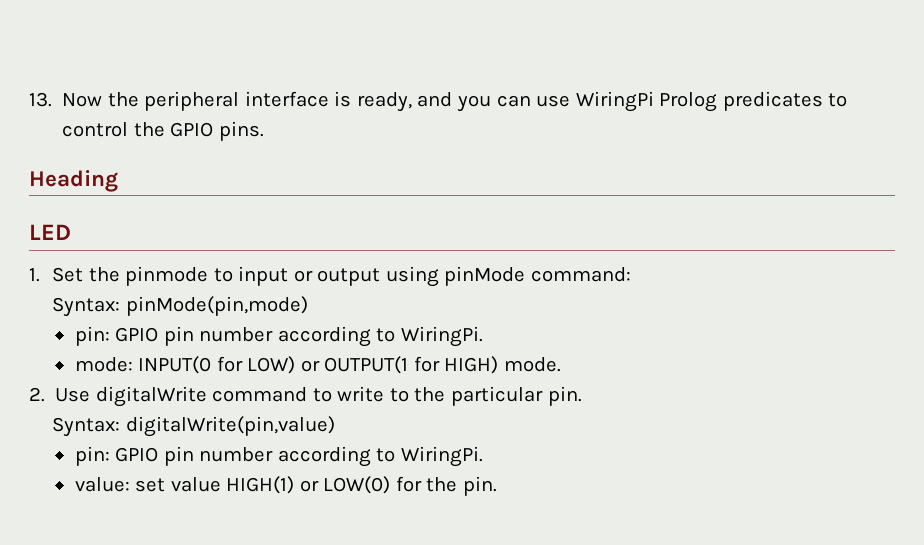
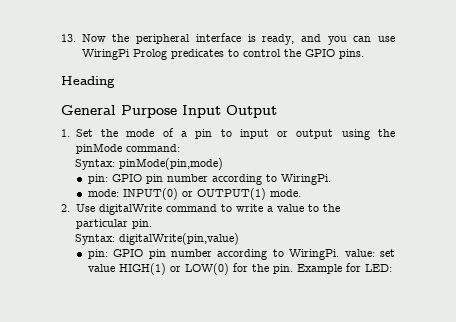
[29,224,71,240] LED -> [61,105,277,118] General Purpose Input Output
[125,266,209,286] pinmode -> [126,128,213,139] mode of a pin
(439, 276) none -> [378,129,396,137] the
[138,356,499,374] INPUT(0 for LOW) or OUTPUT(1 for HIGH) -> [122,188,266,200] INPUT(0) or OUTPUT(1)
(385, 394) none -> [266,204,304,212] a value
(483, 456) // -> (340, 254) none
(497, 486) none -> [296,263,392,274] Example for LED:

